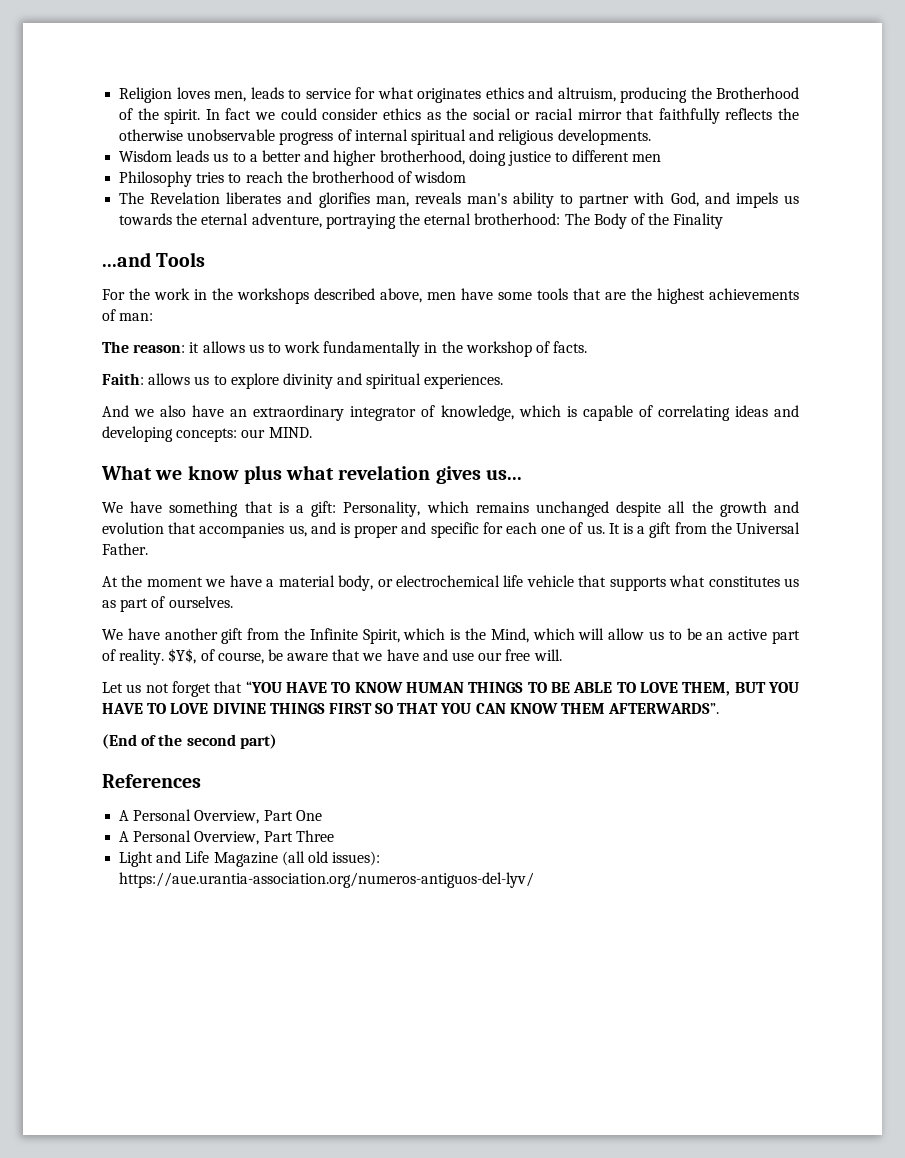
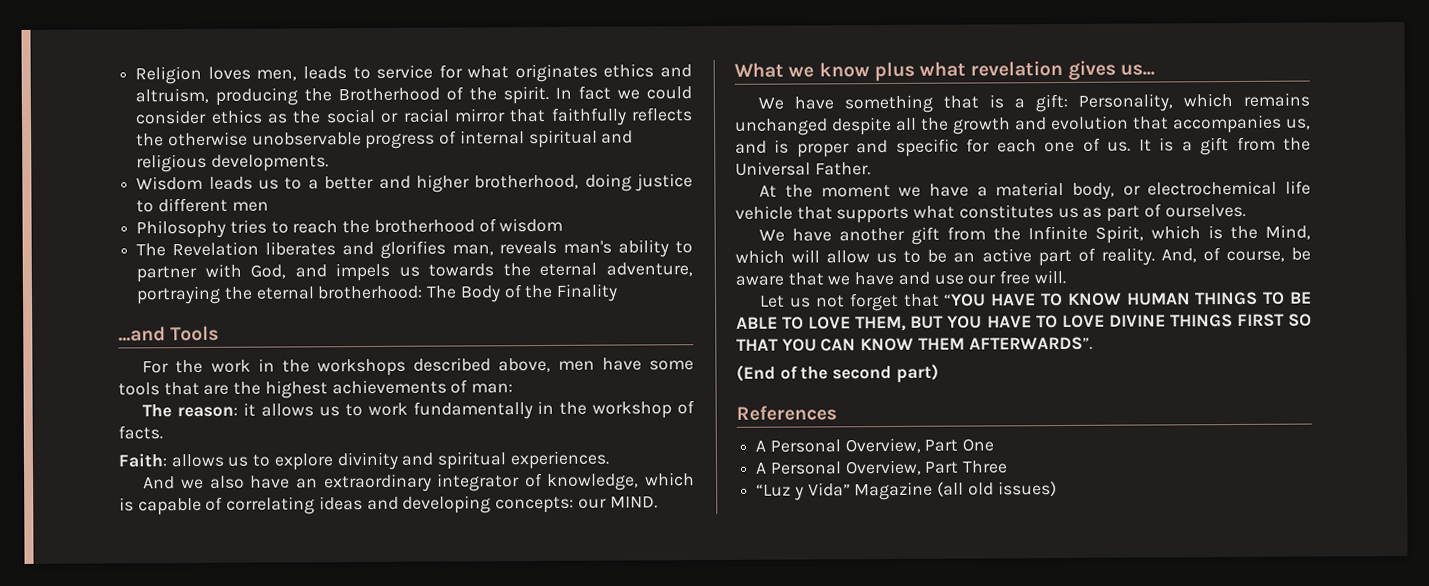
[168,648,197,664] $Y$, -> [1160,248,1197,263] And,
[119,851,210,867] Light and Life -> [756,482,851,501] “Luz y Vida”
[332,851,381,866] [119,872,535,888] issues): https://aue.urantia-association.org/numeros-antiguos-del-lyv/ -> [997,481,1057,497] issues)

